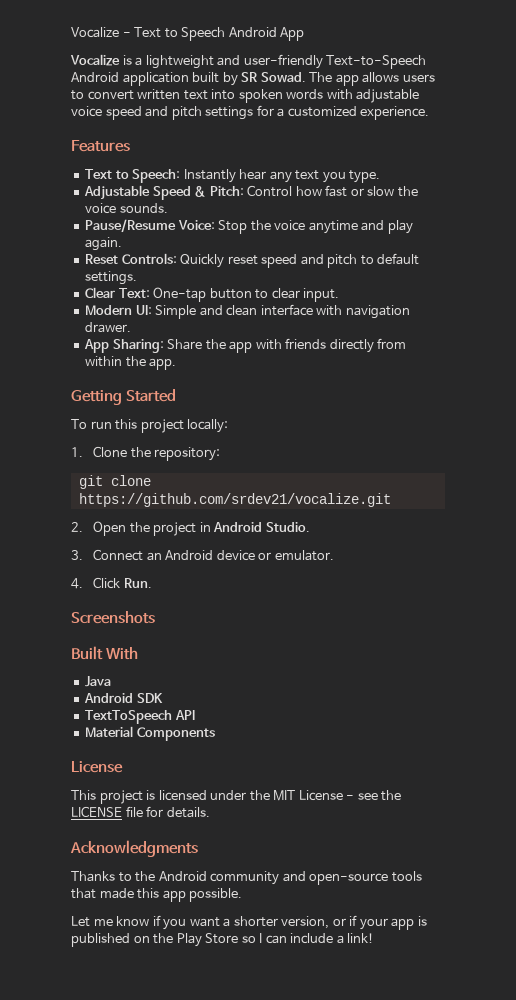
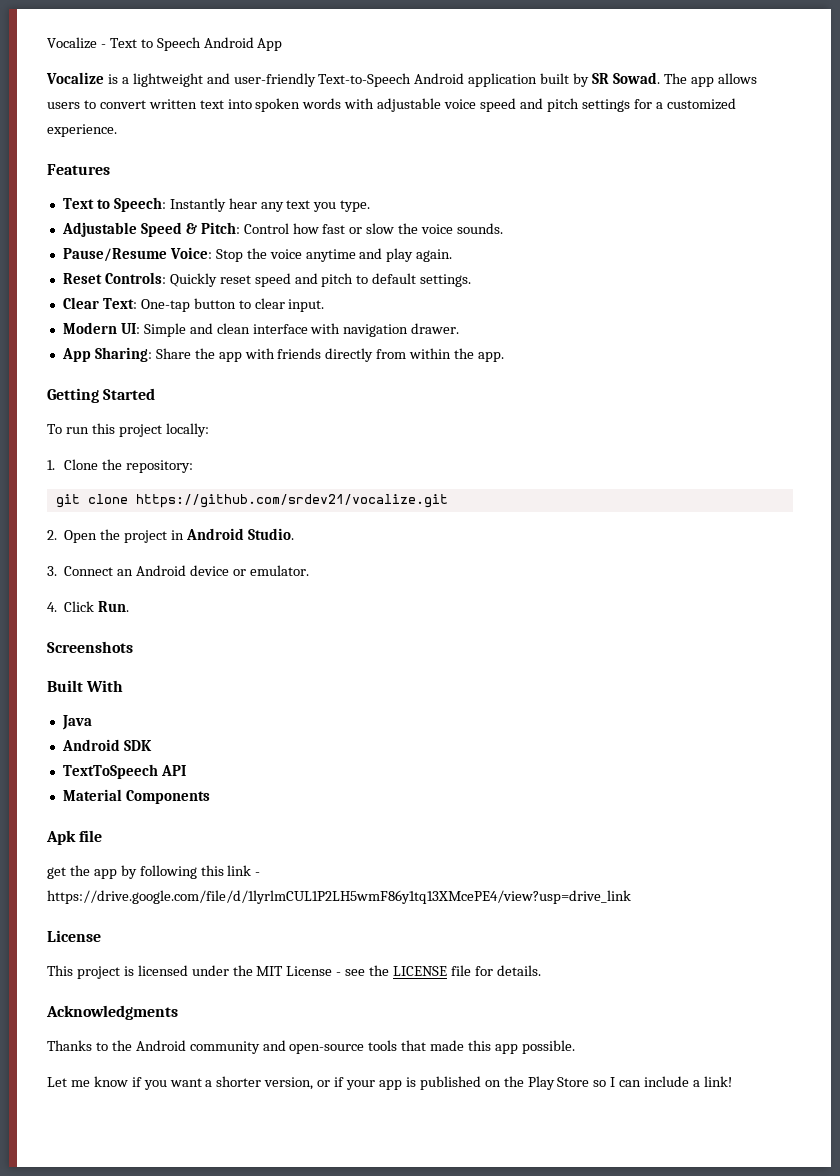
(215, 734) none -> [46,830,103,845] [47,865,261,879] [47,890,631,904] // Apk file // get the app by following this link - https://drive.google.com/file/d/1lyrlmCUL1P2LH5wmF86y1tq13XMcePE4/view?usp=drive_link

